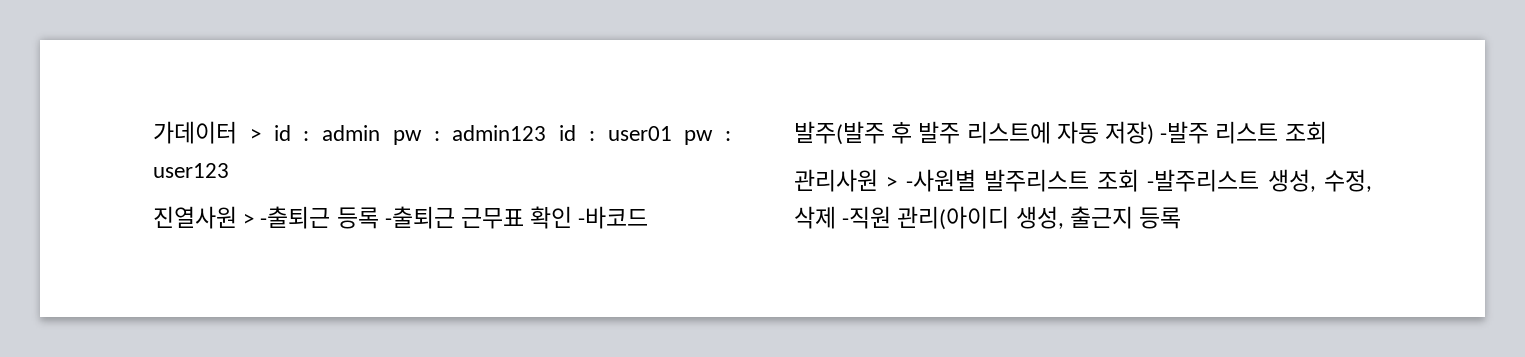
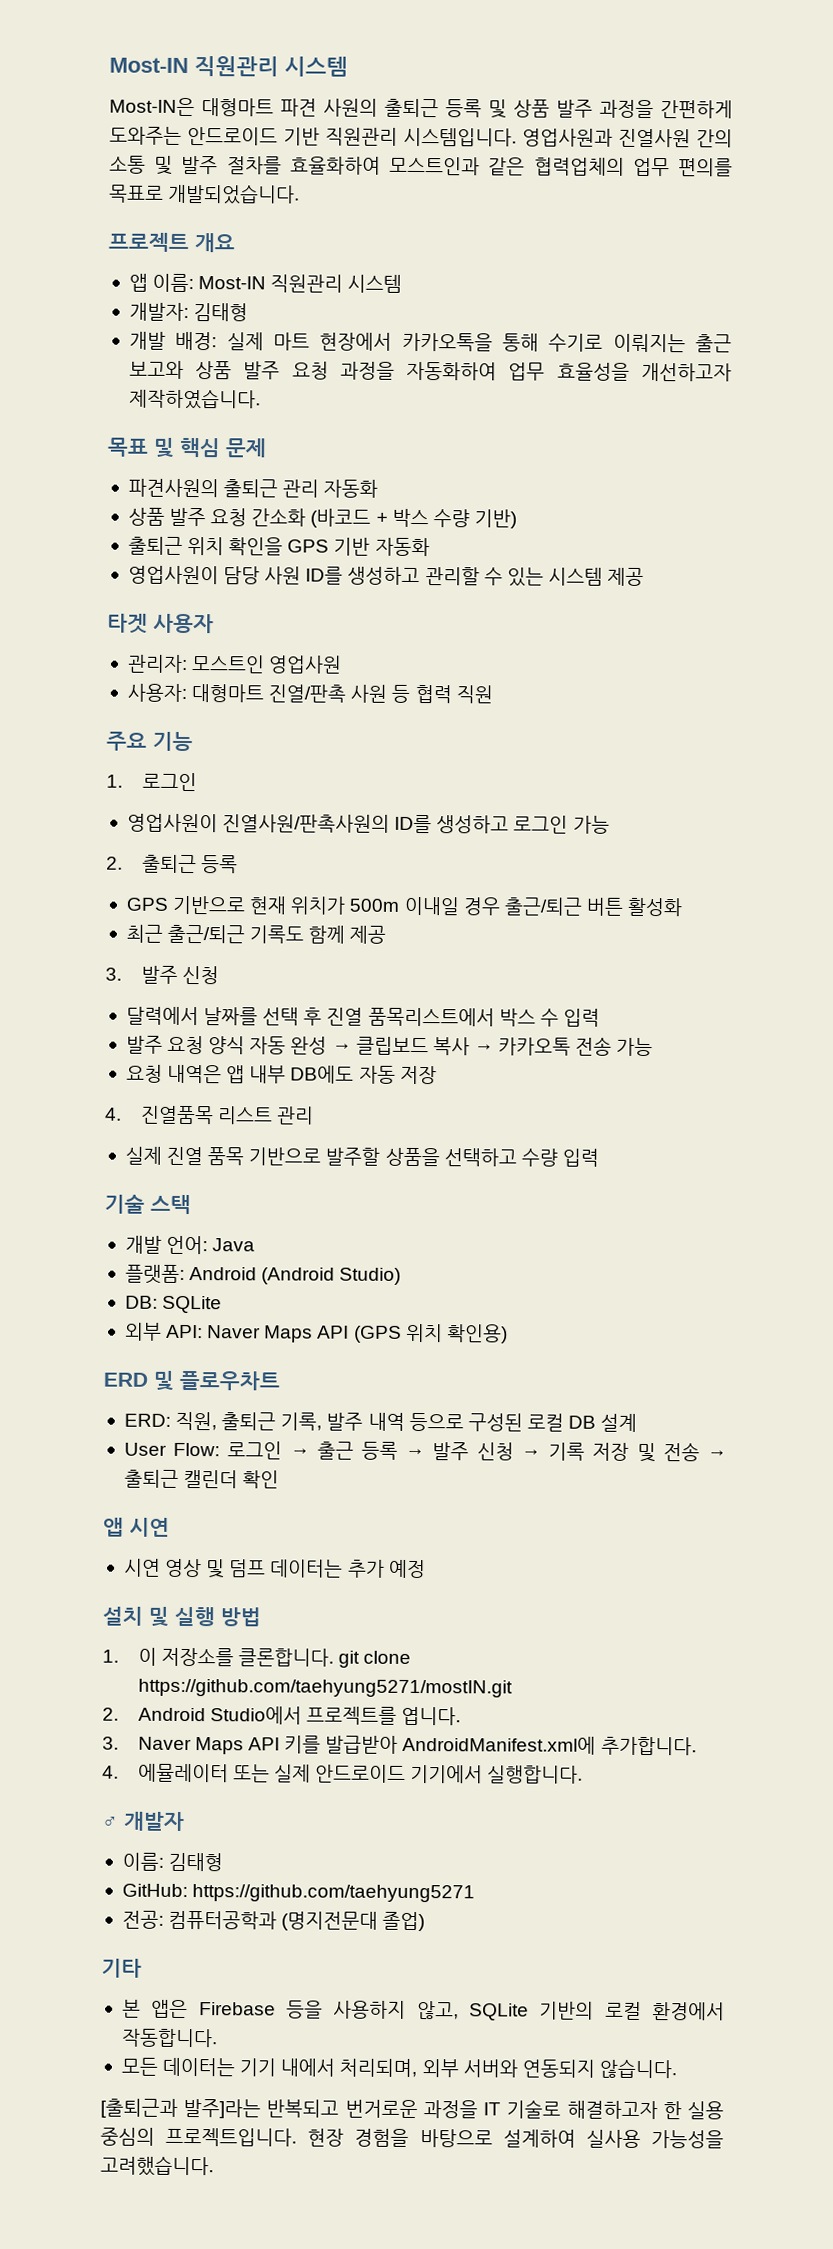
[153,121,731,145] [153,163,229,178] [153,206,649,229] [794,121,1327,145] [794,169,1372,192] [794,206,1182,230] 가데이터 > id : admin pw : admin123 id : user01 pw : user123 // 진열사원 > -출퇴근 등록 -출퇴근 근무표 확인 -바코드 발주(발주 후 발주 리스트에 자동 저장) -발주 리스트 조회 // 관리사원 > -사원별 발주리스트 조회 -발주리스트 생성, 수정, 삭제 -직원 관리(아이디 생성, 출근지 등록 -> [109,56,348,77] [109,97,733,119] [109,126,733,148] [109,155,733,177] [109,183,301,205] [108,232,235,253] [128,273,403,293] [128,302,249,322] [128,331,732,353] [128,360,732,382] [128,388,261,410] [107,437,266,458] [127,478,379,498] [127,507,517,529] [127,536,430,557] [127,565,645,587] [107,613,214,634] [126,654,343,674] [126,683,493,704] [106,731,193,752] [106,772,197,792] [126,813,610,834] [106,854,238,874] [125,895,683,917] [125,924,387,944] [105,965,219,985] [125,1006,600,1027] [125,1035,654,1057] [125,1064,437,1085] [105,1105,315,1125] [124,1146,599,1167] [104,1194,191,1215] [124,1235,256,1255] [124,1264,402,1285] [124,1295,223,1314] [124,1322,508,1344] [103,1370,280,1391] [123,1411,638,1432] [123,1441,727,1463] [123,1469,280,1489] [103,1517,170,1537] [123,1558,426,1579] [102,1606,261,1627] [102,1647,412,1668] [137,1678,513,1698] [102,1706,462,1726] [102,1735,697,1756] [102,1763,584,1784] [101,1811,184,1831] [121,1852,224,1872] [121,1883,476,1903] [121,1910,426,1932] [101,1958,142,1978] [121,1999,725,2021] [120,2028,218,2048] [120,2057,677,2079] [100,2098,724,2120] [100,2127,724,2149] [100,2155,214,2177] Most-IN 직원관리 시스템 // Most-IN은 대형마트 파견 사원의 출퇴근 등록 및 상품 발주 과정을 간편하게 도와주는 안드로이드 기반 직원관리 시스템입니다. 영업사원과 진열사원 간의 소통 및 발주 절차를 효율화하여 모스트인과 같은 협력업체의 업무 편의를 목표로 개발되었습니다. // 프로젝트 개요 // 앱 이름: Most-IN 직원관리 시스템 // 개발자: 김태형 // 개발 배경: 실제 마트 현장에서 카카오톡을 통해 수기로 이뤄지는 출근 보고와 상품 발주 요청 과정을 자동화하여 업무 효율성을 개선하고자 제작하였습니다. // 목표 및 핵심 문제 // 파견사원의 출퇴근 관리 자동화 // 상품 발주 요청 간소화 (바코드 + 박스 수량 기반) // 출퇴근 위치 확인을 GPS 기반 자동화 // 영업사원이 담당 사원 ID를 생성하고 관리할 수 있는 시스템 제공 // 타겟 사용자 // 관리자: 모스트인 영업사원 // 사용자: 대형마트 진열/판촉 사원 등 협력 직원 // 주요 기능 // 1. 로그인 // 영업사원이 진열사원/판촉사원의 ID를 생성하고 로그인 가능 // 2. 출퇴근 등록 // GPS 기반으로 현재 위치가 500m 이내일 경우 출근/퇴근 버튼 활성화 // 최근 출근/퇴근 기록도 함께 제공 // 3. 발주 신청 // 달력에서 날짜를 선택 후 진열 품목리스트에서 박스 수 입력 // 발주 요청 양식 자동 완성 → 클립보드 복사 → 카카오톡 전송 가능 // 요청 내역은 앱 내부 DB에도 자동 저장 // 4. 진열품목 리스트 관리 // 실제 진열 품목 기반으로 발주할 상품을 선택하고 수량 입력 // 기술 스택 // 개발 언어: Java // 플랫폼: Android (Android Studio) // DB: SQLite // 외부 API: Naver Maps API (GPS 위치 확인용) // ERD 및 플로우차트 // ERD: 직원, 출퇴근 기록, 발주 내역 등으로 구성된 로컬 DB 설계 // User Flow: 로그인 → 출근 등록 → 발주 신청 → 기록 저장 및 전송 → 출퇴근 캘린더 확인 // 앱 시연 // 시연 영상 및 덤프 데이터는 추가 예정 // 설치 및 실행 방법 // 1. 이 저장소를 클론합니다. git clone https://github.com/taehyung5271/mostIN.git // 2. Android Studio에서 프로젝트를 엽니다. // 3. Naver Maps API 키를 발급받아 AndroidManifest.xml에 추가합니다. // 4. 에뮬레이터 또는 실제 안드로이드 기기에서 실행합니다. // ♂ 개발자 // 이름: 김태형 // GitHub: https://github.com/taehyung5271 // 전공: 컴퓨터공학과 (명지전문대 졸업) // 기타 // 본 앱은 Firebase 등을 사용하지 않고, SQLite 기반의 로컬 환경에서 작동합니다. // 모든 데이터는 기기 내에서 처리되며, 외부 서버와 연동되지 않습니다. // [출퇴근과 발주]라는 반복되고 번거로운 과정을 IT 기술로 해결하고자 한 실용 중심의 프로젝트입니다. 현장 경험을 바탕으로 설계하여 실사용 가능성을 고려했습니다.

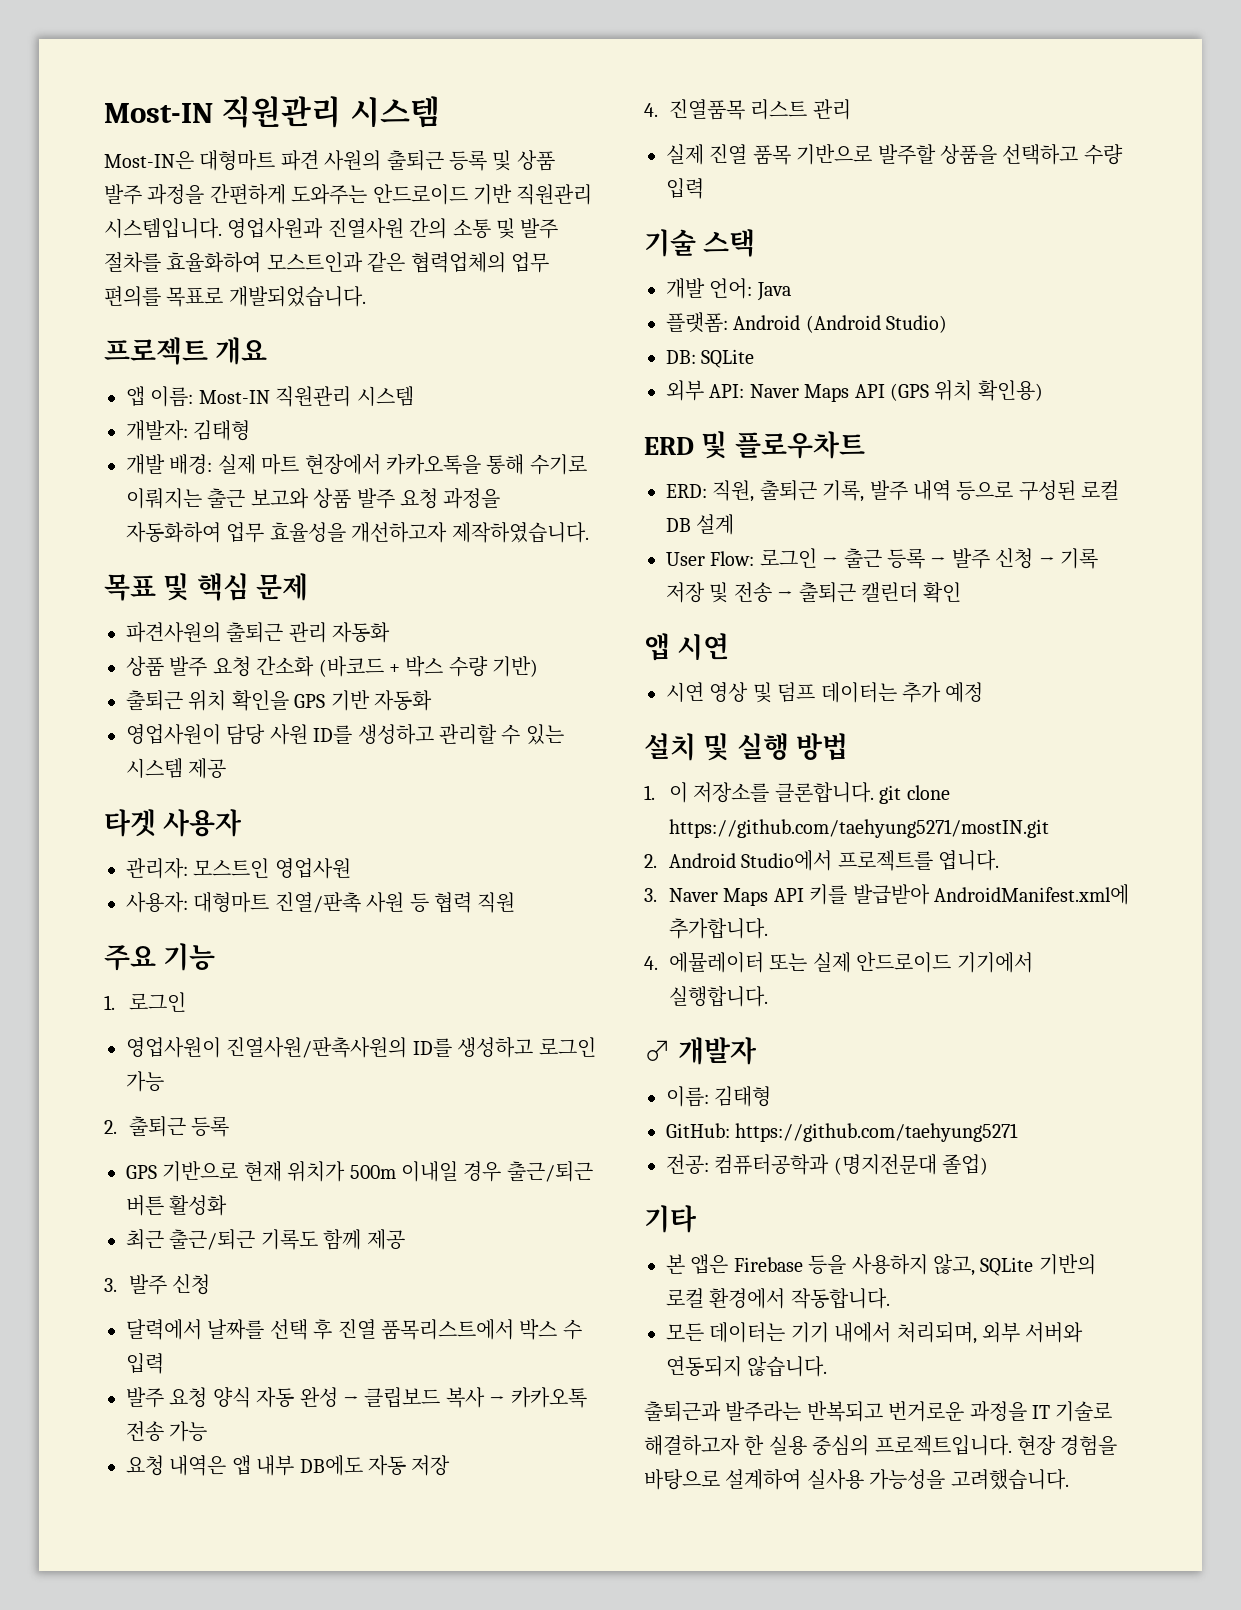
[100,2098,262,2119] [출퇴근과 발주]라는 -> [644,1401,802,1422] 출퇴근과 발주라는

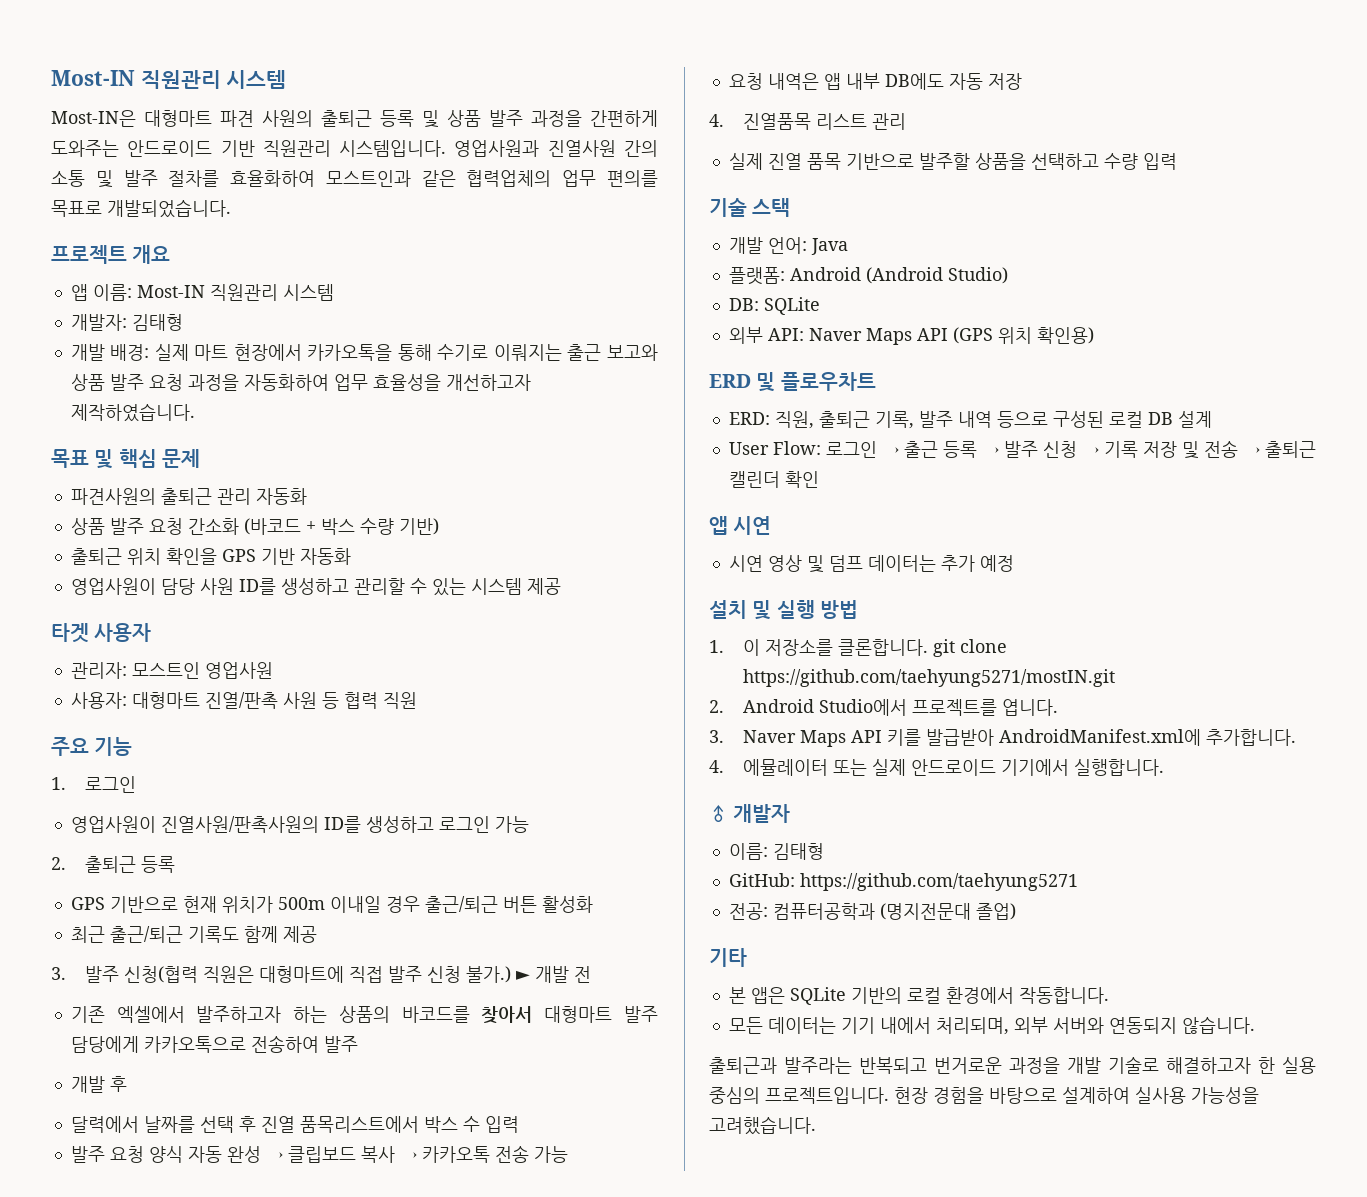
[172,1274,211,1295] 신청 -> [124,966,592,983] [70,1006,658,1024] [70,1035,358,1053] [70,1076,127,1093] 신청(협력 직원은 대형마트에 직접 발주 신청 불가.) ► 개발 전 // 기존 엑셀에서 발주하고자 하는 상품의 바코드를 찾아서 대형마트 발주 담당에게 카카오톡으로 전송하여 발주 // 개발 후
[733,1254,975,1276] Firebase 등을 사용하지 않고, -> (785, 995) none
[1032,1405,1050,1419] IT -> [1067,1057,1101,1074] 개발

